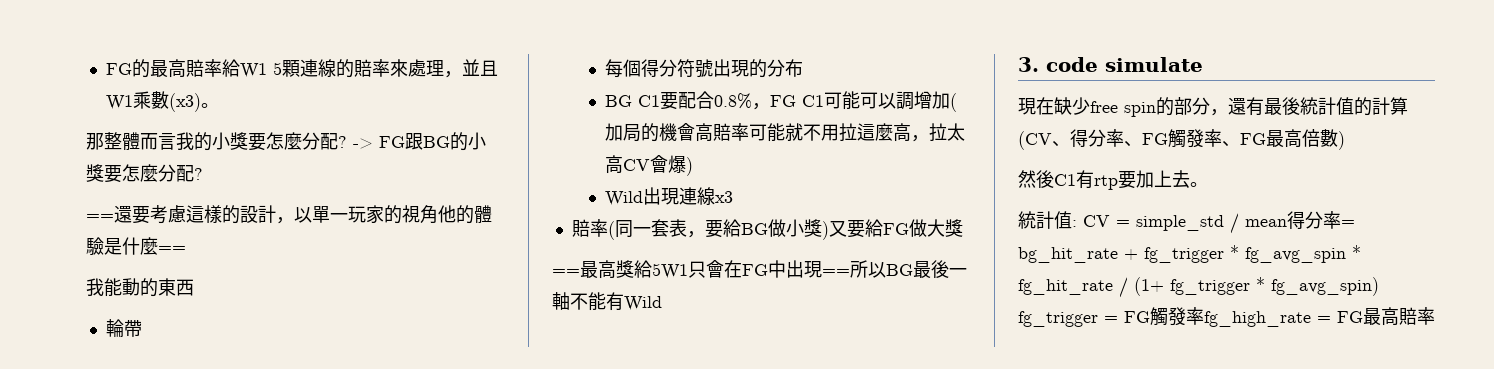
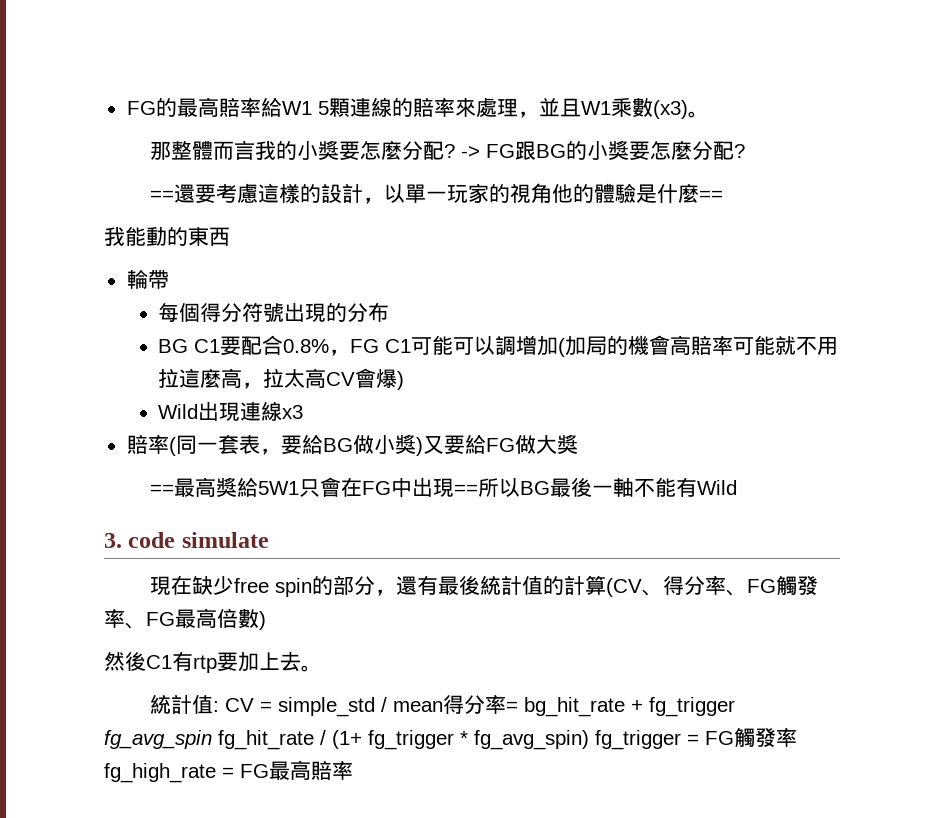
[1230,245,1361,263] * fg_avg_spin * -> [104,730,212,749] fg_avg_spin

